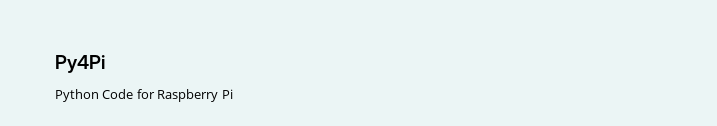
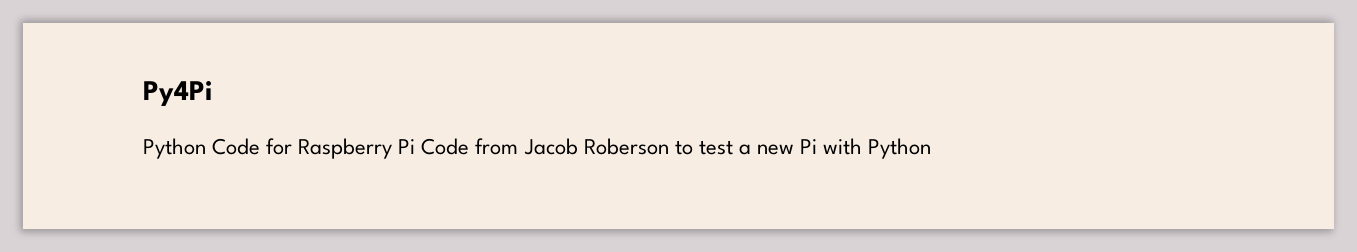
(233, 94) none -> [421,138,932,159] Code from Jacob Roberson to test a new Pi with Python

